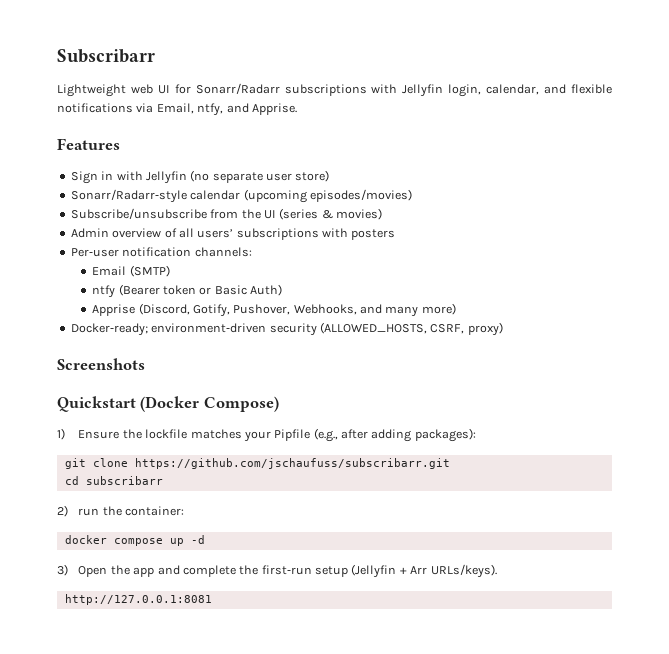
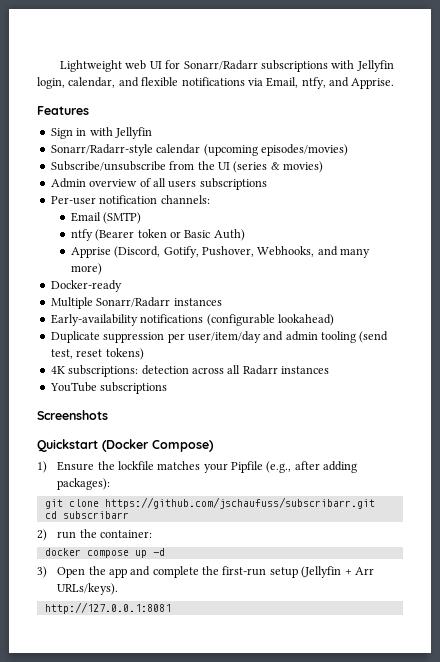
[57,49,155,63] Subscribarr // -> (60, 66) none
[190,170,330,183] (no separate user store) -> (152, 133) none
[197,228,396,240] users’ subscriptions with posters -> [168,178,267,190] users subscriptions
[70,322,503,336] Docker‑ready; environment‑driven security (ALLOWED_HOSTS, CSRF, proxy) -> [50,280,122,292] [50,297,222,309] [50,314,334,326] [50,331,389,343] [50,348,144,360] [50,365,329,377] [49,382,168,394] Docker‑ready // Multiple Sonarr/Radarr instances // Early‑availability notifications (configurable lookahead) // Duplicate suppression per user/item/day and admin tooling (send test, reset tokens) // 4K subscriptions: detection across all Radarr instances // YouTube subscriptions

